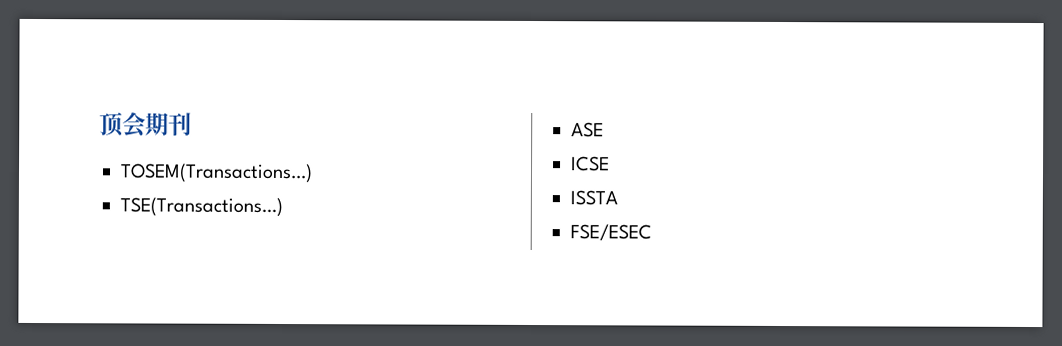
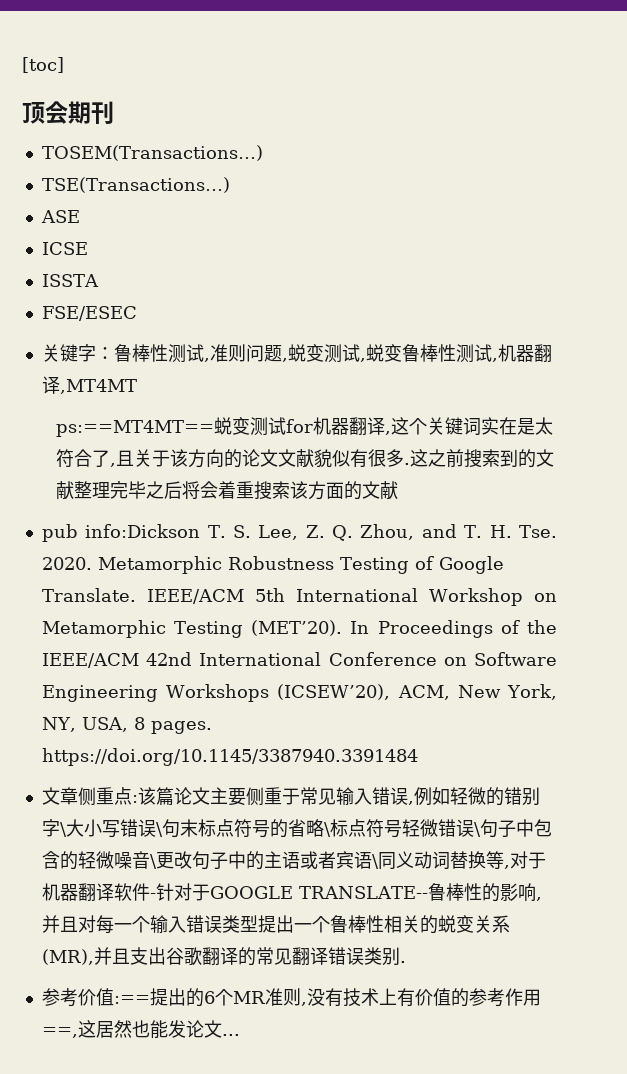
(99, 124) none -> [22,57,64,73] [toc] //
(652, 232) none -> [41,344,552,363] [41,376,137,394] [56,417,554,437] [56,449,555,468] [56,481,399,500] [41,524,558,542] [41,556,504,574] [41,588,558,606] [41,620,557,638] [41,652,557,668] [41,684,558,702] [41,717,212,734] [41,748,418,766] [41,787,540,806] [41,819,552,838] [41,851,546,870] [41,883,542,902] [41,915,510,934] [41,947,406,966] [41,988,541,1007] [41,1020,240,1039] // 关键字：鲁棒性测试,准则问题,蜕变测试,蜕变鲁棒性测试,机器翻译,MT4MT // ps:==MT4MT==蜕变测试for机器翻译,这个关键词实在是太符合了,且关于该方向的论文文献貌似有很多.这之前搜索到的文献整理完毕之后将会着重搜索该方面的文献 // pub info:Dickson T. S. Lee, Z. Q. Zhou, and T. H. Tse. 2020. Metamorphic Robustness Testing of Google Translate. IEEE/ACM 5th International Workshop on Metamorphic Testing (MET’20). In Proceedings of the IEEE/ACM 42nd International Conference on Software Engineering Workshops (ICSEW’20), ACM, New York, NY, USA, 8 pages. https://doi.org/10.1145/3387940.3391484 // 文章侧重点:该篇论文主要侧重于常见输入错误,例如轻微的错别字\大小写错误\句末标点符号的省略\标点符号轻微错误\句子中包含的轻微噪音\更改句子中的主语或者宾语\同义动词替换等,对于机器翻译软件-针对于GOOGLE TRANSLATE--鲁棒性的影响,并且对每一个输入错误类型提出一个鲁棒性相关的蜕变关系(MR),并且支出谷歌翻译的常见翻译错误类别. // 参考价值:==提出的6个MR准则,没有技术上有价值的参考作用==,这居然也能发论文...

